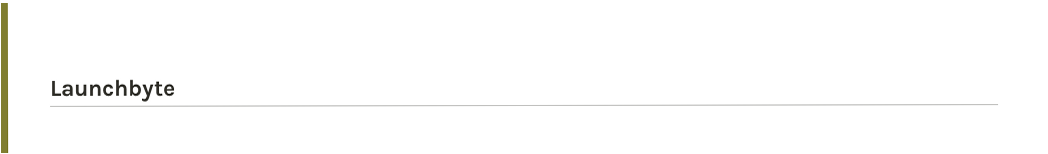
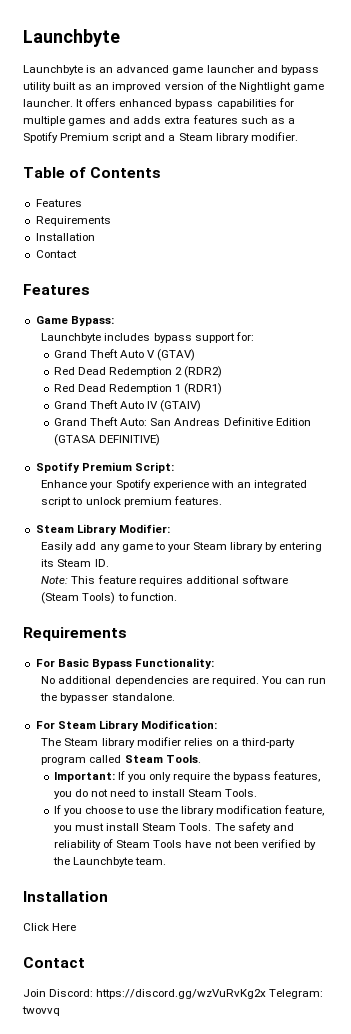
[50,79,176,102] Launchbyte -> [23,29,120,47] [23,65,319,75] [23,81,324,92] [23,98,294,109] [23,115,295,126] [23,132,298,143] [23,167,162,178] [35,199,82,207] [35,216,111,226] [35,233,95,241] [35,250,77,258] [23,284,90,295] [35,316,114,326] [41,332,254,343] [54,349,196,361] [54,366,223,378] [54,383,223,395] [54,400,202,412] [54,417,311,426] [54,434,161,446] [35,462,174,473] [41,479,307,490] [41,496,222,507] [35,524,170,535] [41,542,323,552] [41,559,109,567] [41,575,288,586] [41,592,177,604] [23,627,127,641] [35,658,214,669] [41,676,327,686] [40,693,175,703] [35,720,217,731] [41,737,296,748] [41,755,201,765] [54,771,320,782] [54,789,257,799] [54,805,324,816] [54,822,294,833] [54,839,316,850] [53,857,167,867] [23,891,108,902] [23,923,77,931] [23,957,85,968] [23,989,324,999] [22,1006,60,1016] Launchbyte // Launchbyte is an advanced game launcher and bypass utility built as an improved version of the Nightlight game launcher. It offers enhanced bypass capabilities for multiple games and adds extra features such as a Spotify Premium script and a Steam library modifier. // Table of Contents // Features // Requirements // Installation // Contact // Features // Game Bypass: // Launchbyte includes bypass support for: // Grand Theft Auto V (GTAV) // Red Dead Redemption 2 (RDR2) // Red Dead Redemption 1 (RDR1) // Grand Theft Auto IV (GTAIV) // Grand Theft Auto: San Andreas Definitive Edition (GTASA DEFINITIVE) // Spotify Premium Script: // Enhance your Spotify experience with an integrated script to unlock premium features. // Steam Library Modifier: // Easily add any game to your Steam library by entering its Steam ID. // Note: This feature requires additional software (Steam Tools) to function. // Requirements // For Basic Bypass Functionality: // No additional dependencies are required. You can run the bypasser standalone. // For Steam Library Modification: // The Steam library modifier relies on a third-party program called Steam Tools. // Important: If you only require the bypass features, you do not need to install Steam Tools. // If you choose to use the library modification feature, you must install Steam Tools. The safety and reliability of Steam Tools have not been verified by the Launchbyte team. // Installation // Click Here // Contact // Join Discord: https://discord.gg/wzVuRvKg2x Telegram: twovvq

